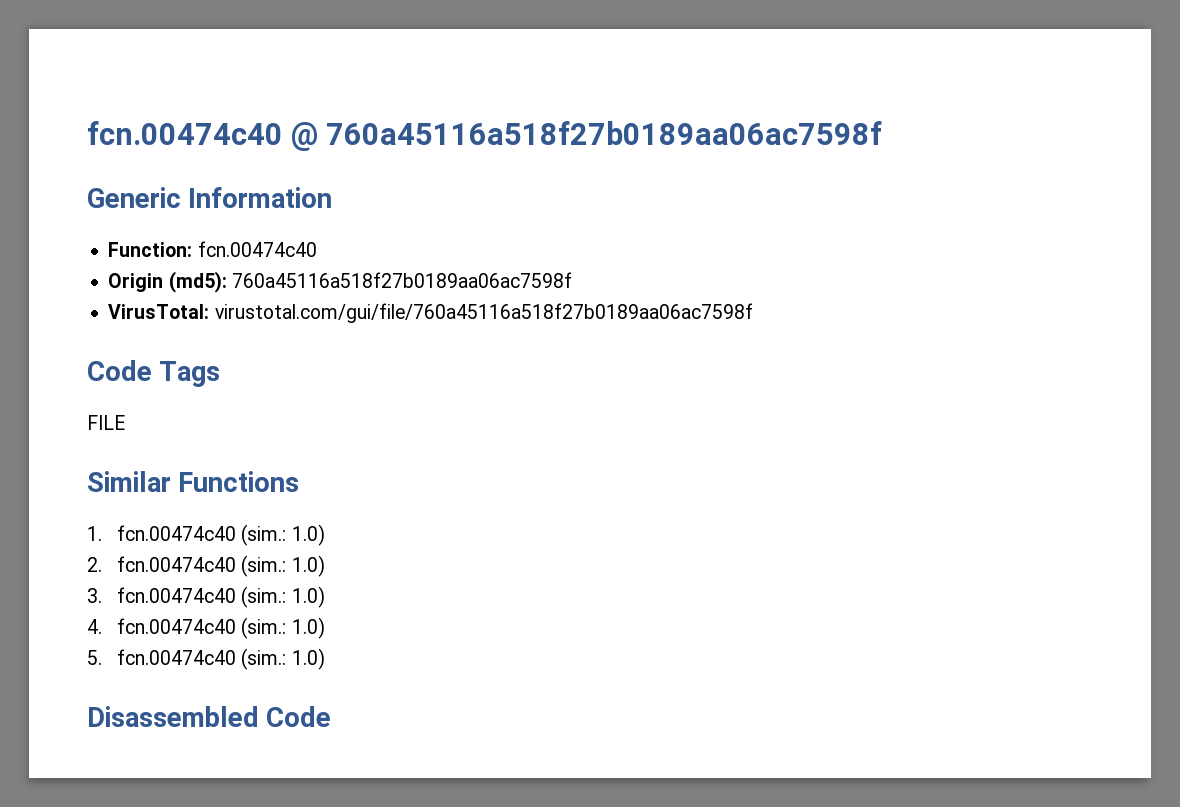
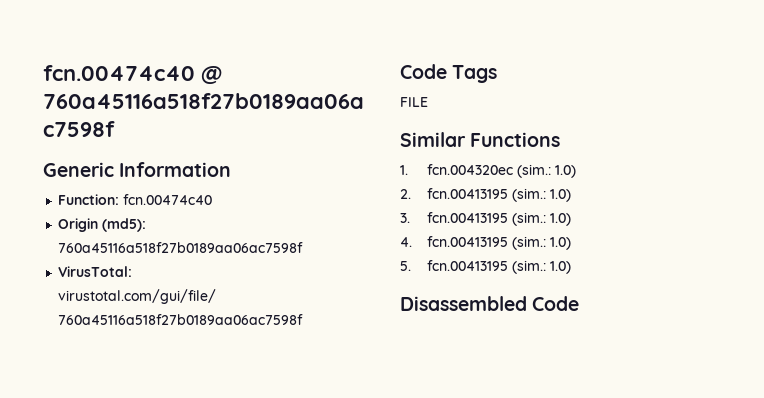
[117,525,237,541] fcn.00474c40 -> [427,164,514,175] fcn.004320ec
[117,556,237,572] fcn.00474c40 -> [427,188,509,199] fcn.00413195
[117,587,237,603] fcn.00474c40 -> [427,212,509,223] fcn.00413195
[117,618,237,634] fcn.00474c40 -> [427,236,509,247] fcn.00413195
[117,649,237,665] fcn.00474c40 -> [427,260,509,271] fcn.00413195

